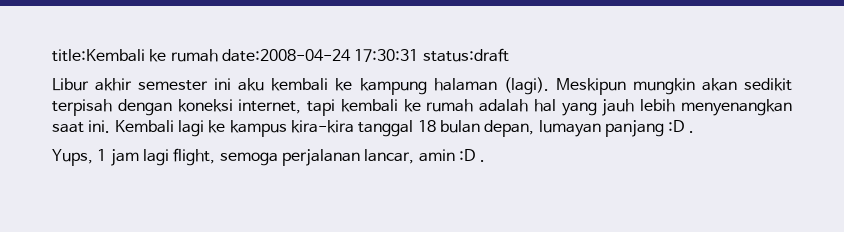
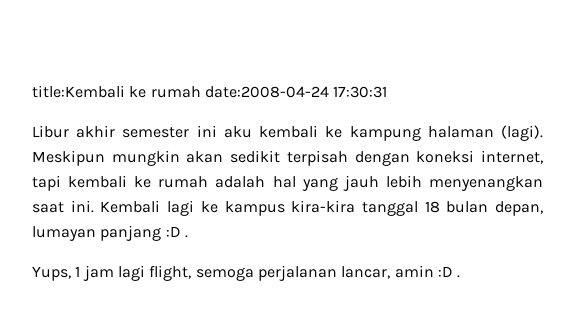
[422,48,509,62] status:draft -> (388, 92) none

